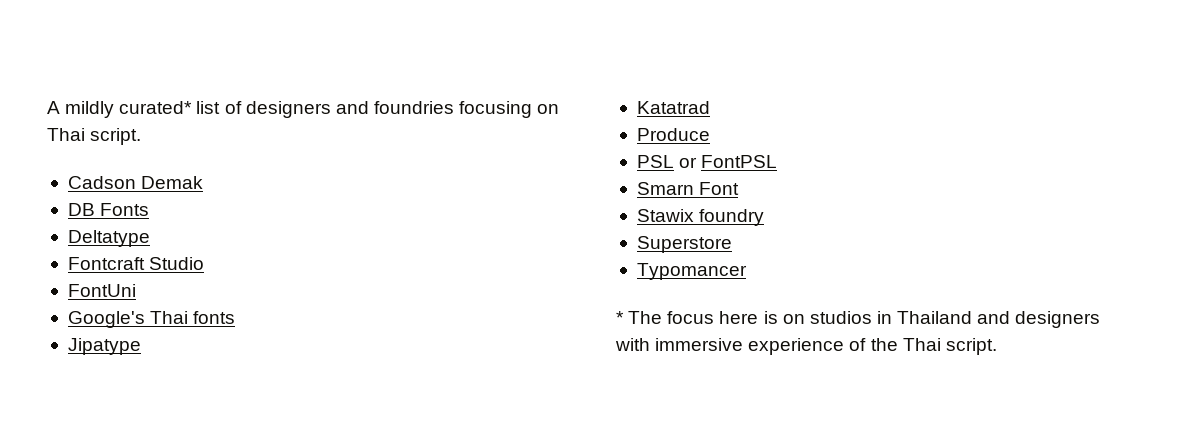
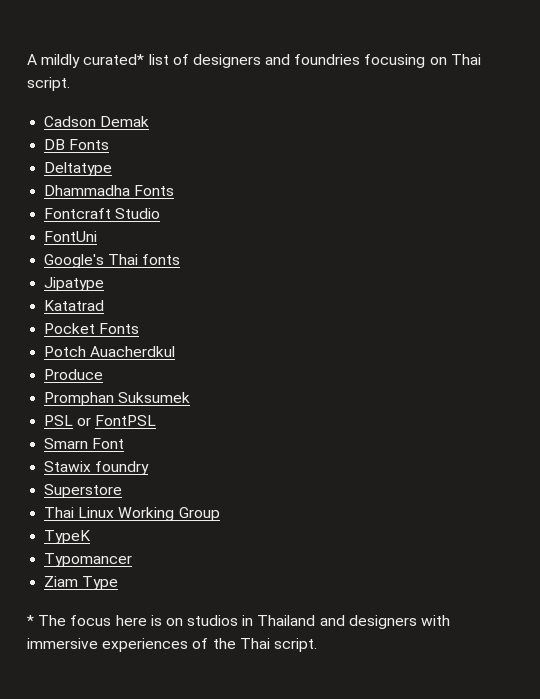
(150, 238) none -> [44,185,175,196] // Dhammadha Fonts
(710, 107) none -> [44,323,140,334] [44,346,176,357] // Pocket Fonts // Potch Auacherdkul
(710, 134) none -> [44,392,191,406] // Promphan Suksumek
(732, 244) none -> [44,507,220,521] [44,530,92,544] // Thai Linux Working Group // TypeK
(747, 271) none -> [44,576,119,590] // Ziam Type
[748,338,845,355] experience -> [102,638,189,652] experiences

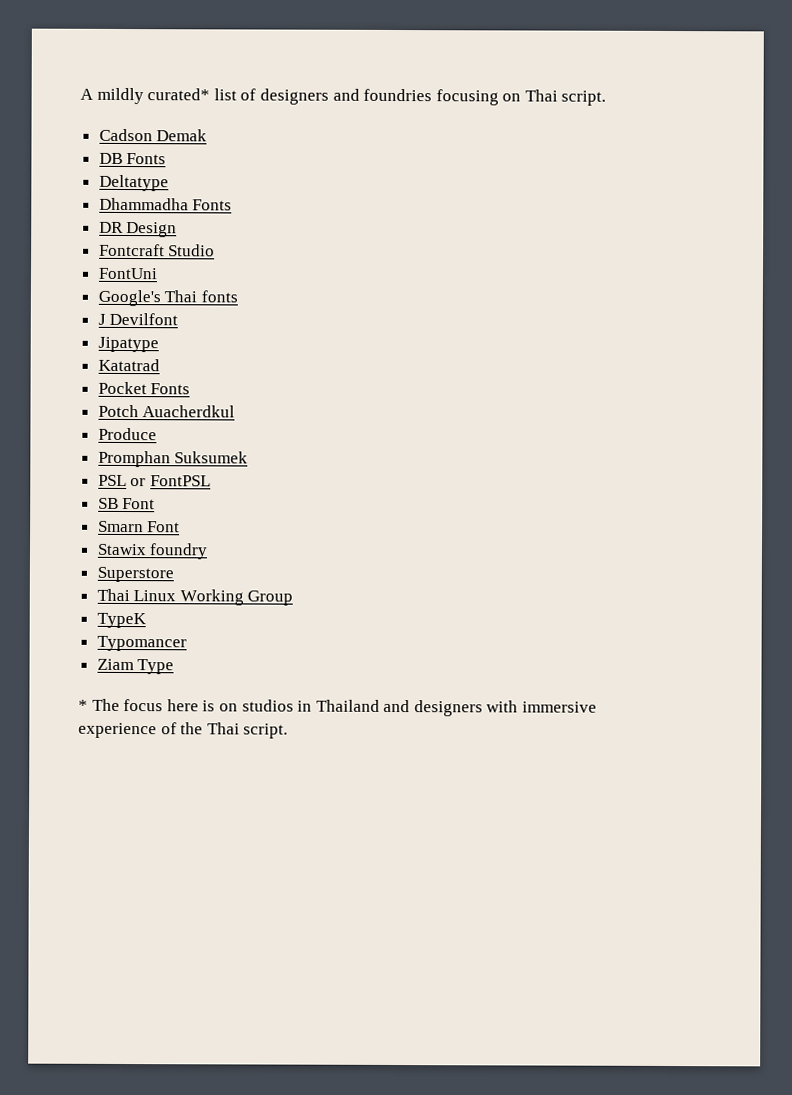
(175, 190) none -> [98,221,178,238] // DR Design
(181, 259) none -> [97,312,179,326] // J Devilfont
(157, 420) none -> [97,497,156,510] // SB Font
[102,638,189,652] experiences -> [78,722,157,739] experience

